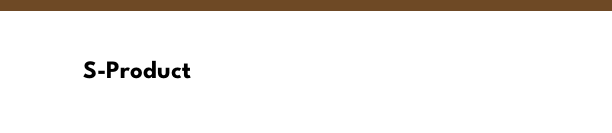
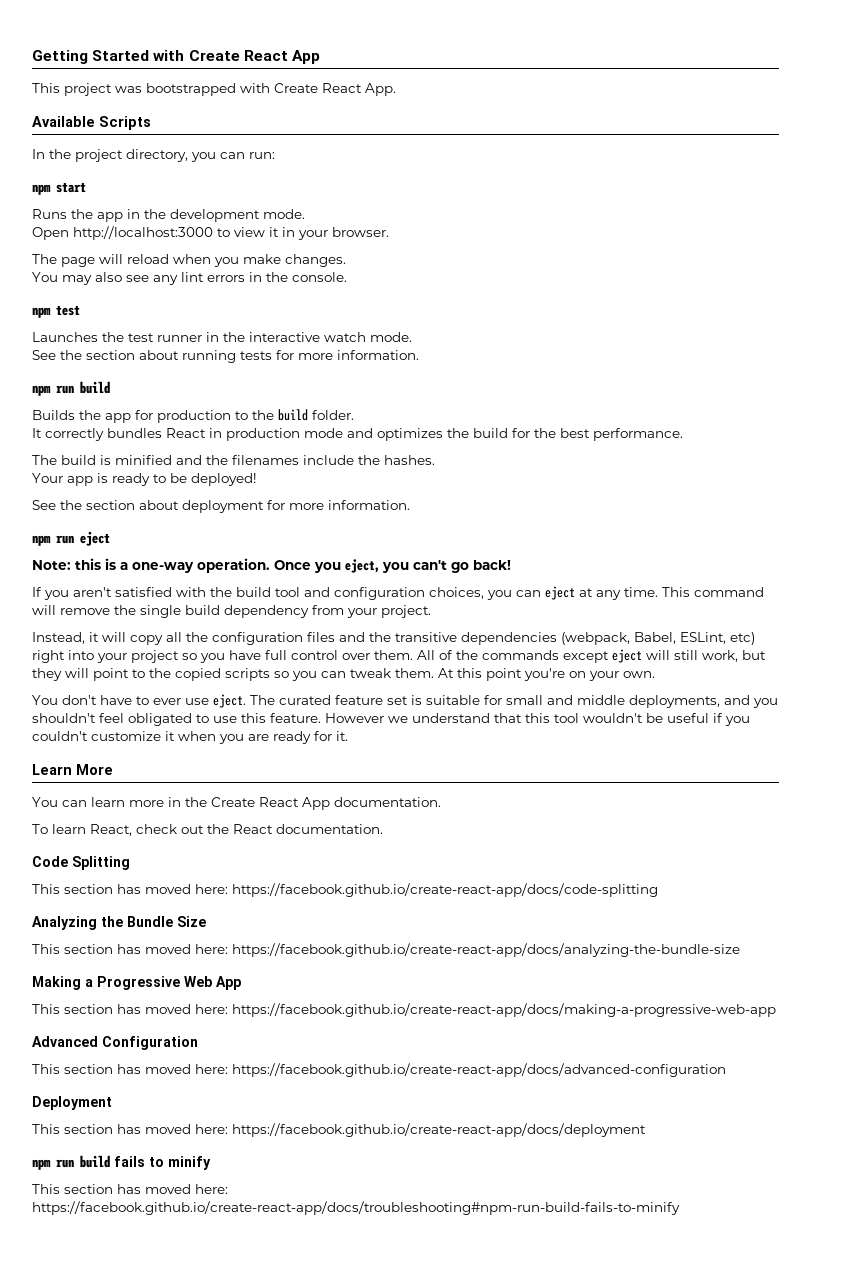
[83,60,191,79] S-Product -> [32,50,320,64] [32,83,396,96] [32,116,151,130] [32,149,275,162] [32,182,86,195] [32,209,305,222] [32,226,389,240] [32,254,346,267] [32,272,347,285] [32,305,80,318] [32,332,412,342] [32,350,419,363] [32,381,110,396] [32,409,354,423] [32,428,683,441] [32,455,435,465] [32,473,257,486] [32,500,410,513] [32,531,110,546] [32,558,511,573] [32,586,764,600] [32,605,431,618] [32,632,755,645] [32,649,766,663] [32,668,655,681] [32,694,778,708] [32,713,750,726] [32,731,348,744] [32,764,113,775] [32,797,441,810] [32,824,383,836] [32,856,130,870] [32,883,658,897] [32,916,206,930] [32,943,740,957] [32,976,241,990] [32,1003,776,1017] [32,1036,198,1050] [32,1063,726,1077] [32,1096,112,1110] [32,1123,646,1137] [32,1155,211,1170] [32,1184,228,1194] [32,1201,680,1215] Getting Started with Create React App // This project was bootstrapped with Create React App. // Available Scripts // In the project directory, you can run: // npm start // Runs the app in the development mode. // Open http://localhost:3000 to view it in your browser. // The page will reload when you make changes. // You may also see any lint errors in the console. // npm test // Launches the test runner in the interactive watch mode. // See the section about running tests for more information. // npm run build // Builds the app for production to the build folder. // It correctly bundles React in production mode and optimizes the build for the best performance. // The build is minified and the filenames include the hashes. // Your app is ready to be deployed! // See the section about deployment for more information. // npm run eject // Note: this is a one-way operation. Once you eject, you can't go back! // If you aren't satisfied with the build tool and configuration choices, you can eject at any time. This command will remove the single build dependency from your project. // Instead, it will copy all the configuration files and the transitive dependencies (webpack, Babel, ESLint, etc) right into your project so you have full control over them. All of the commands except eject will still work, but they will point to the copied scripts so you can tweak them. At this point you're on your own. // You don't have to ever use eject. The curated feature set is suitable for small and middle deployments, and you shouldn't feel obligated to use this feature. However we understand that this tool wouldn't be useful if you couldn't customize it when you are ready for it. // Learn More // You can learn more in the Create React App documentation. // To learn React, check out the React documentation. // Code Splitting // This section has moved here: https://facebook.github.io/create-react-app/docs/code-splitting // Analyzing the Bundle Size // This section has moved here: https://facebook.github.io/create-react-app/docs/analyzing-the-bundle-size // Making a Progressive Web App // This section has moved here: https://facebook.github.io/create-react-app/docs/making-a-progressive-web-app // Advanced Configuration // This section has moved here: https://facebook.github.io/create-react-app/docs/advanced-configuration // Deployment // This section has moved here: https://facebook.github.io/create-react-app/docs/deployment // npm run build fails to minify // This section has moved here: https://facebook.github.io/create-react-app/docs/troubleshooting#npm-run-build-fails-to-minify

